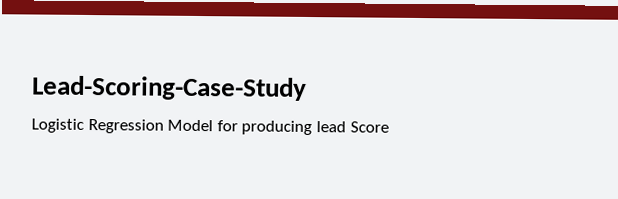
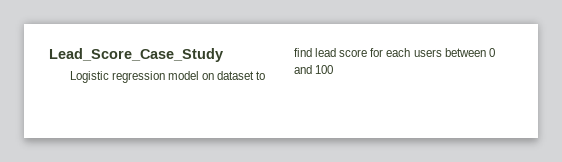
[31,75,307,101] Lead-Scoring-Case-Study -> [49,48,223,62] Lead_Score_Case_Study
[87,118,389,136] Regression Model for producing lead Score -> [111,71,266,83] [294,48,495,57] [294,65,334,74] regression model on dataset to find lead score for each users between 0 and 100

